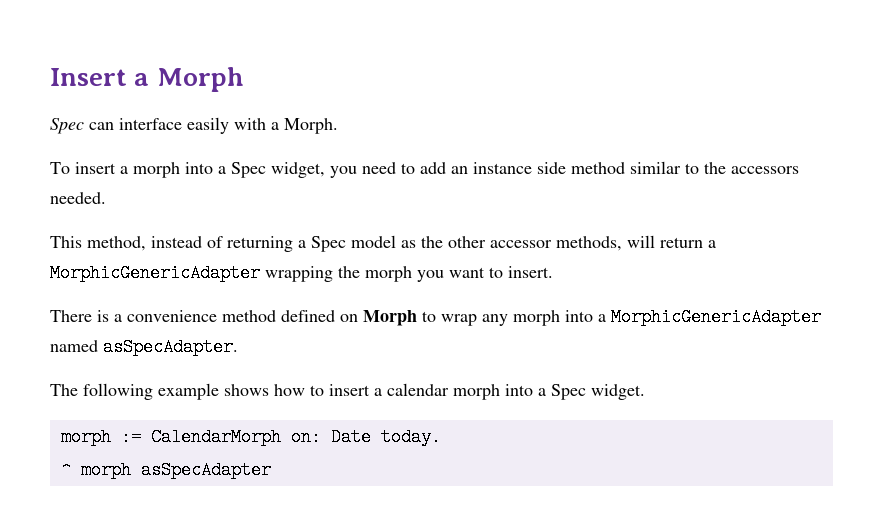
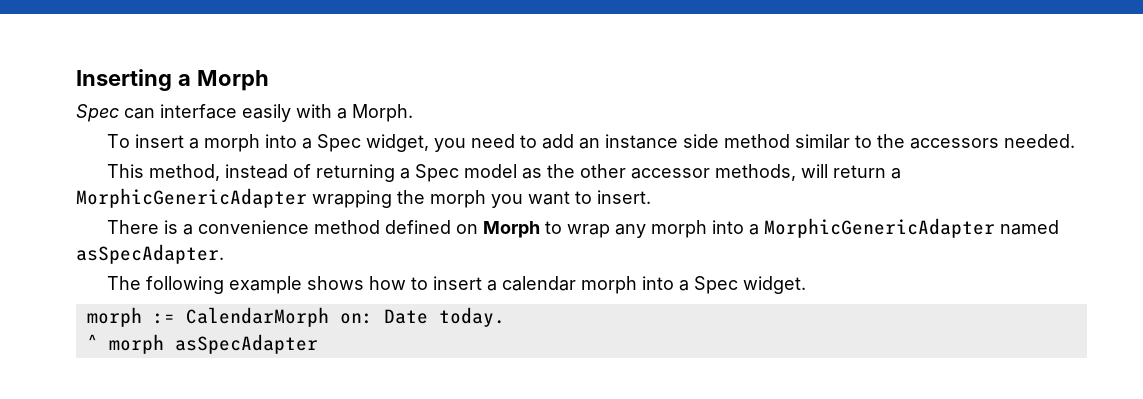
[50,68,127,86] Insert -> [76,69,172,91] Inserting

